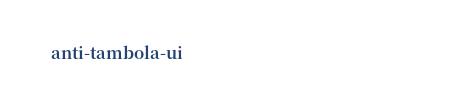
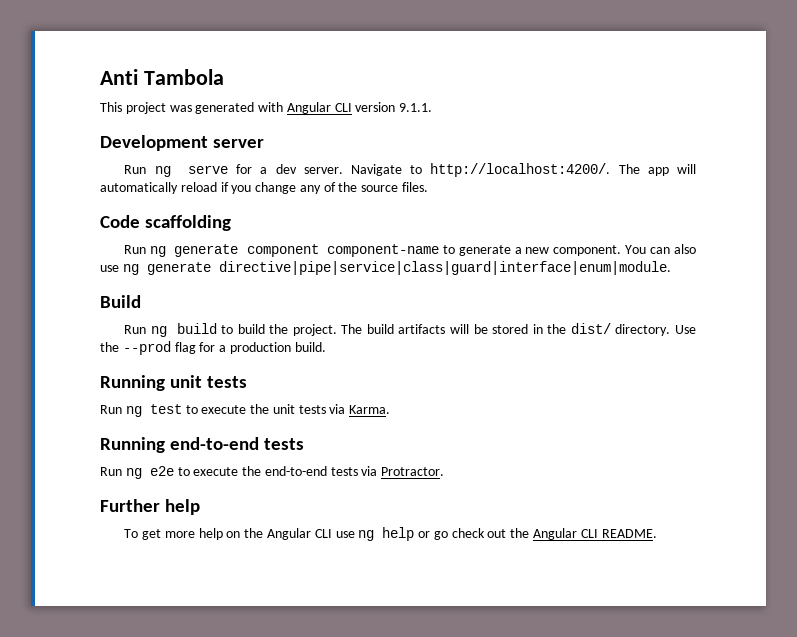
[51,45,183,59] anti-tambola-ui -> [100,69,224,85] [100,102,433,114] [100,135,265,151] [124,163,696,177] [100,182,429,194] [100,215,232,231] [124,244,696,257] [100,261,671,275] [100,295,141,308] [124,323,696,337] [100,341,326,355] [100,375,248,391] [100,404,391,417] [100,437,305,453] [100,466,445,479] [100,499,201,515] [124,527,657,541] Anti Tambola // This project was generated with Angular CLI version 9.1.1. // Development server // Run ng serve for a dev server. Navigate to http://localhost:4200/. The app will automatically reload if you change any of the source files. // Code scaffolding // Run ng generate component component-name to generate a new component. You can also use ng generate directive|pipe|service|class|guard|interface|enum|module. // Build // Run ng build to build the project. The build artifacts will be stored in the dist/ directory. Use the --prod flag for a production build. // Running unit tests // Run ng test to execute the unit tests via Karma. // Running end-to-end tests // Run ng e2e to execute the end-to-end tests via Protractor. // Further help // To get more help on the Angular CLI use ng help or go check out the Angular CLI README.

